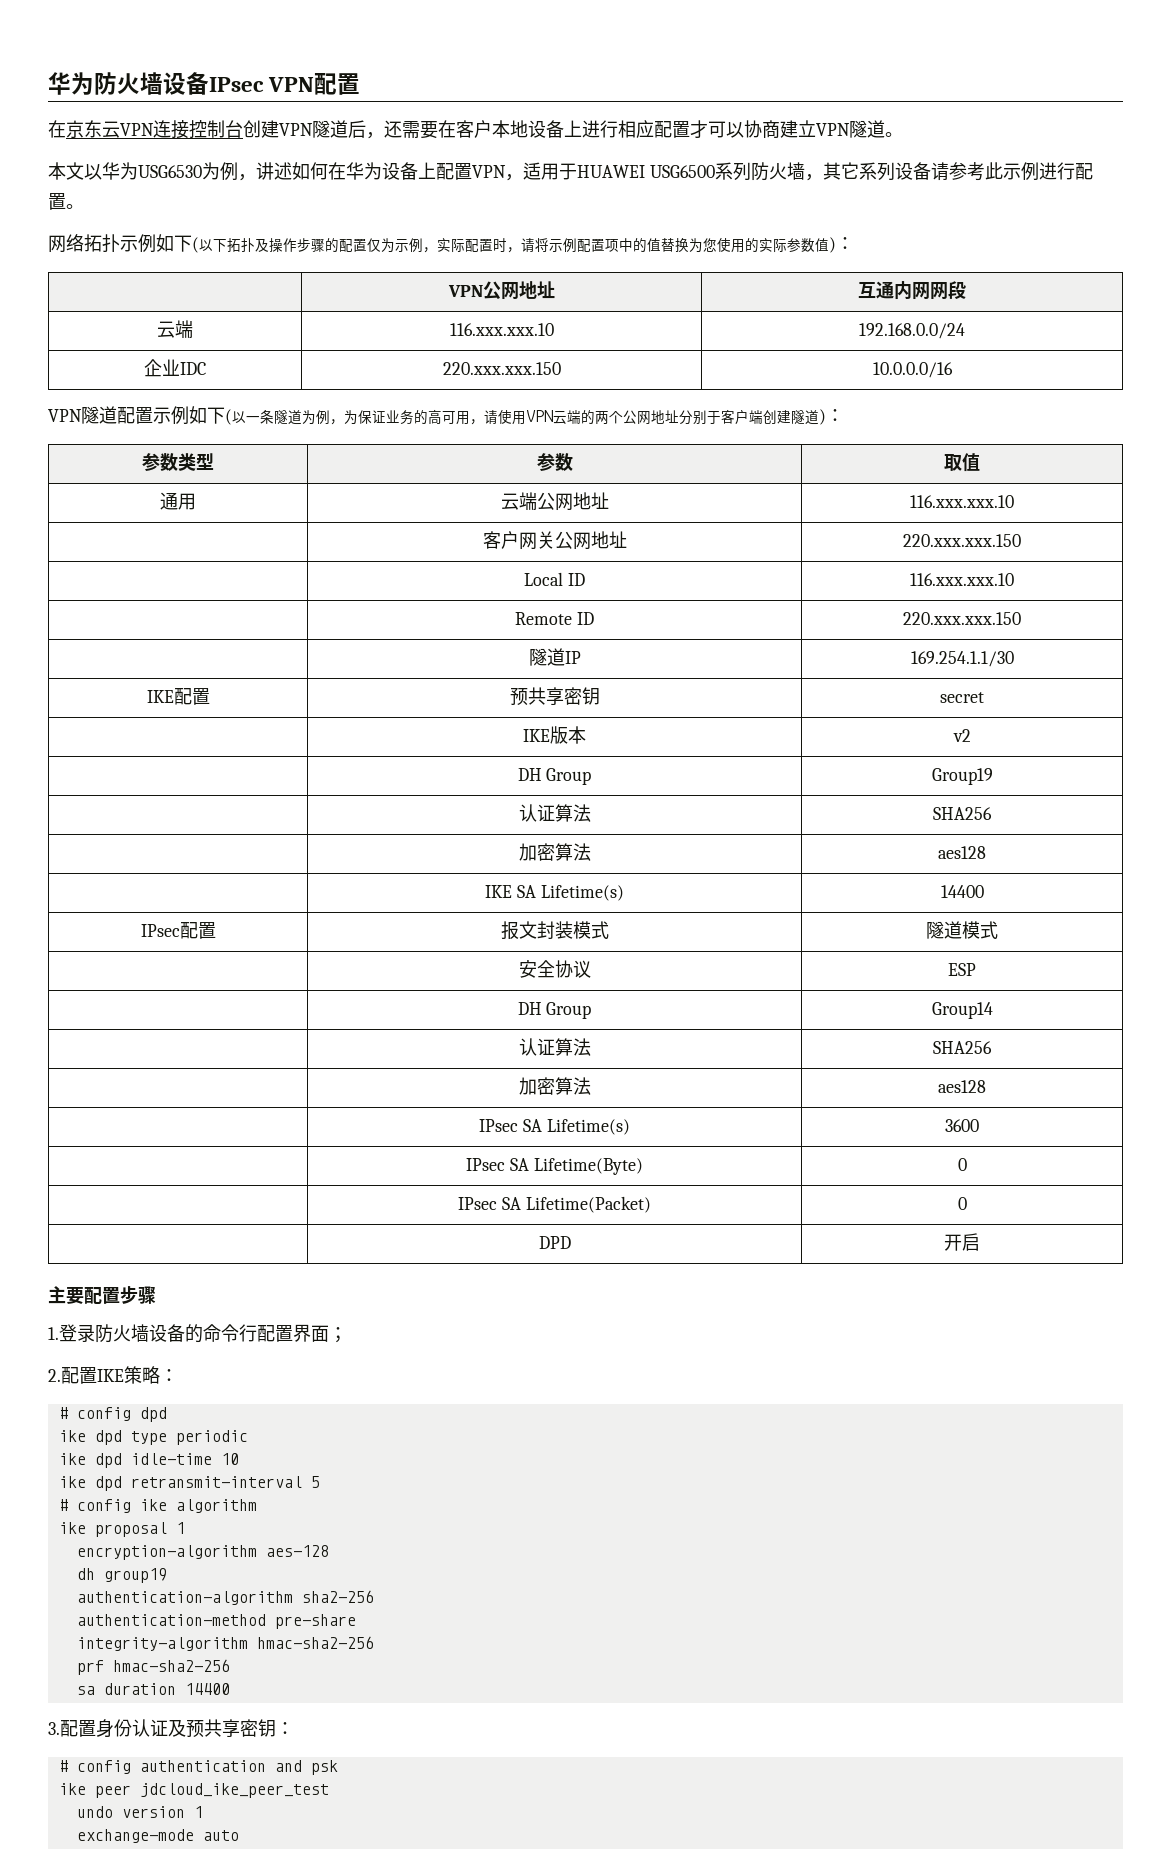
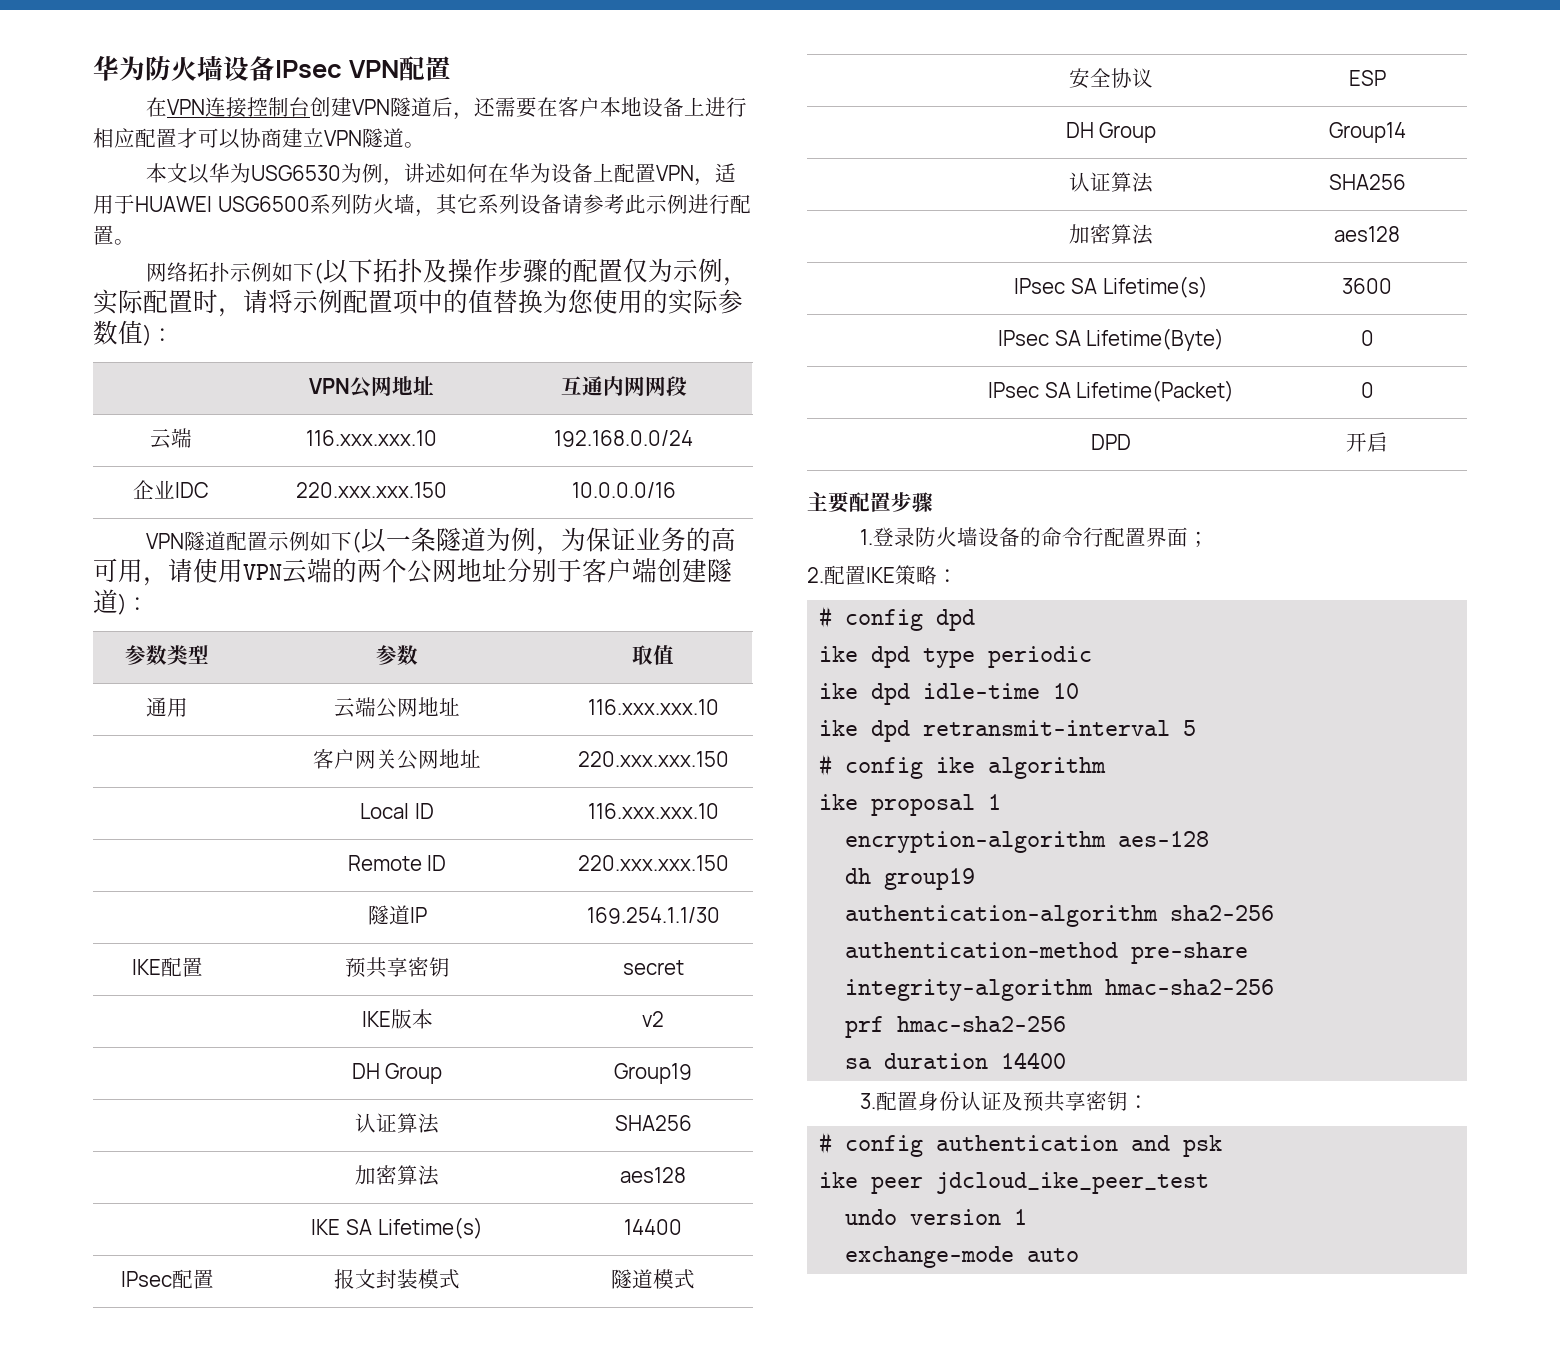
[66,120,120,138] 京东云 -> (167, 107) none

